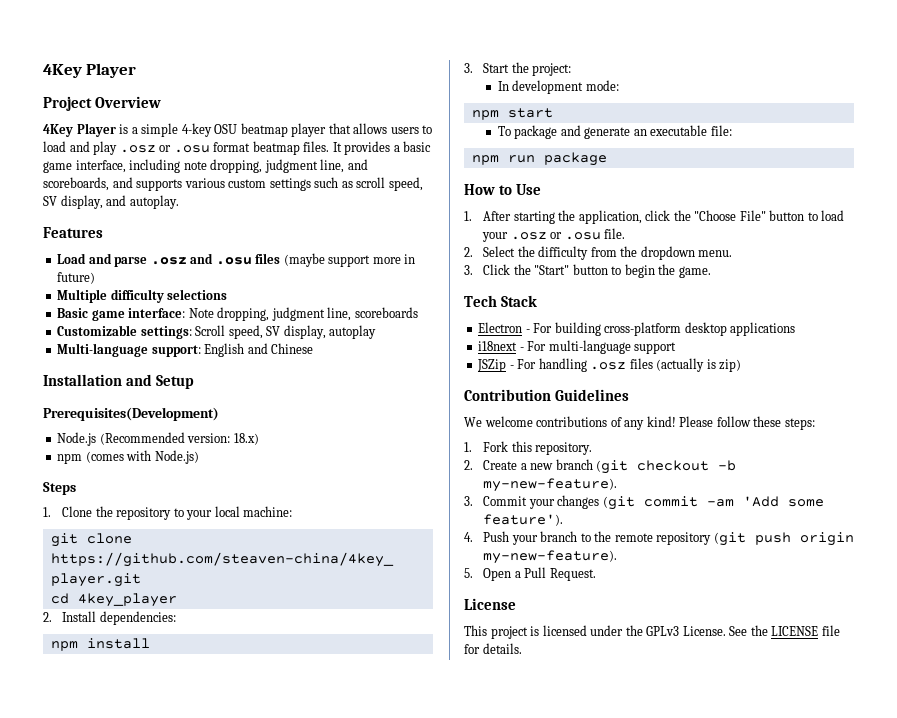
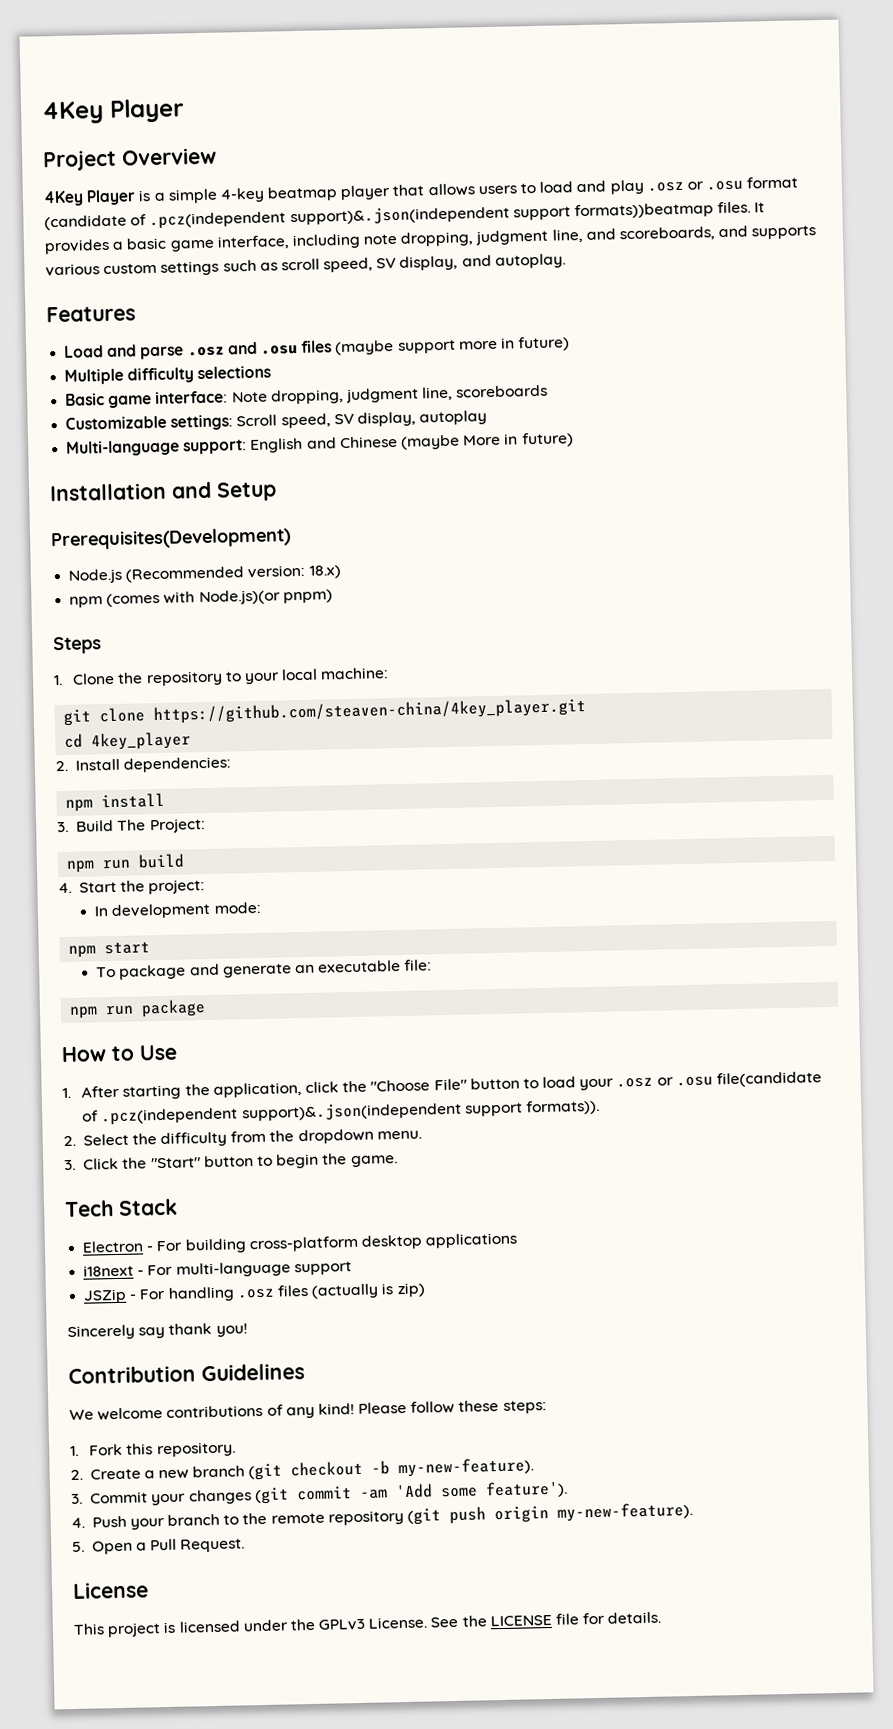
[214,124,238,134] OSU -> (265, 195) none
[252,141,300,155] beatmap -> [44,202,714,231] (candidate of .pcz(independent support)&.json(independent support formats))beatmap
(314, 348) none -> [400,432,574,450] (maybe More in future)
[154,450,199,464] Node.js) -> [198,589,333,606] Node.js)(or pnpm)
(473, 68) none -> [76,818,206,834] [66,853,186,873] [58,882,72,894] Build The Project: // npm run build // 4.
[604,228,626,239] file. -> [716,1071,823,1088] [82,1099,600,1126] file(candidate of .pcz(independent support)&.json(independent support formats)).
(742, 365) none -> [67,1323,248,1341] // Sincerely say thank you!

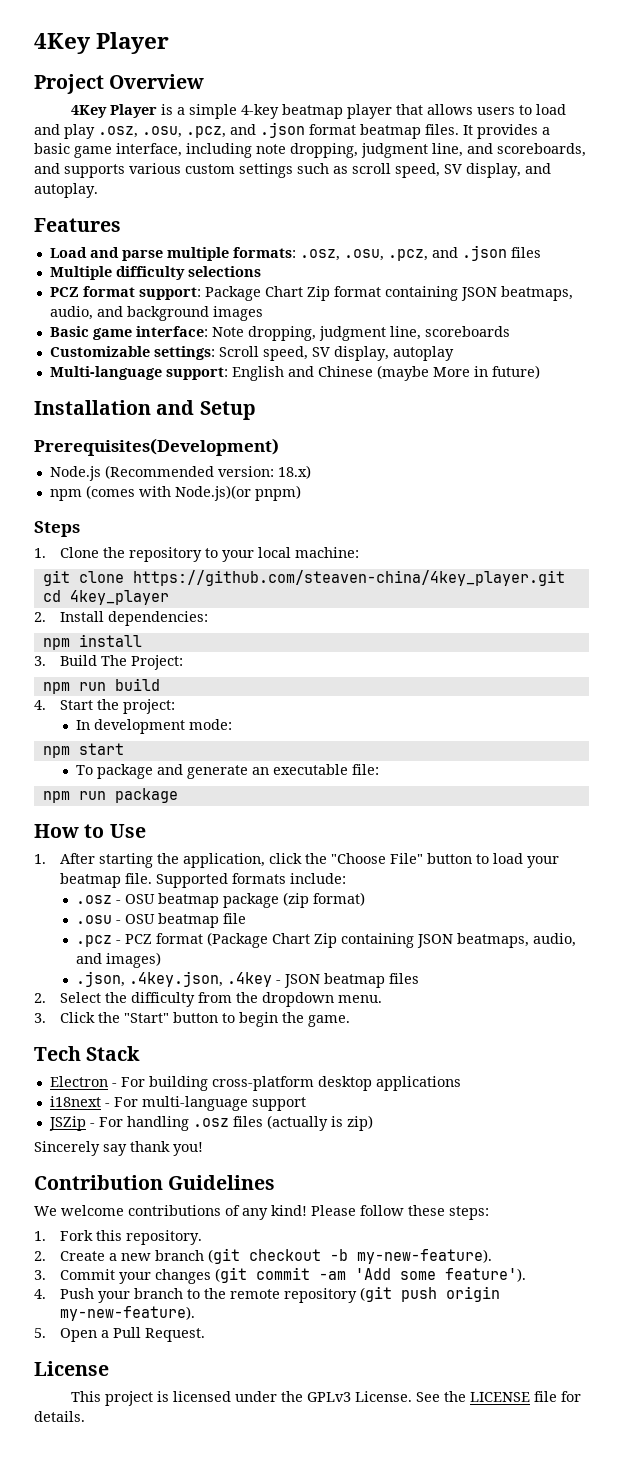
[646,176,799,192] [44,202,714,231] .osz or .osu format (candidate of .pcz(independent support)&.json(independent support formats))beatmap -> [98,122,421,139] .osz, .osu, .pcz, and .json format beatmap
[187,336,571,357] [64,365,272,385] .osz and .osu files (maybe support more in future) // Multiple difficulty selections -> [166,245,541,261] [49,266,261,280] [49,286,573,301] [49,306,263,321] multiple formats: .osz, .osu, .pcz, and .json files // Multiple difficulty selections // PCZ format support: Package Chart Zip format containing JSON beatmaps, audio, and background images
[616,1071,823,1088] [82,1099,600,1126] .osz or .osu file(candidate of .pcz(independent support)&.json(independent support formats)). -> [59,873,346,888] [75,892,365,908] [75,913,246,928] [75,932,576,948] [75,952,161,968] [75,971,419,988] beatmap file. Supported formats include: // .osz - OSU beatmap package (zip format) // .osu - OSU beatmap file // .pcz - PCZ format (Package Chart Zip containing JSON beatmaps, audio, and images) // .json, .4key.json, .4key - JSON beatmap files

